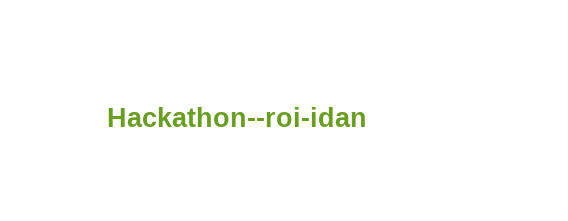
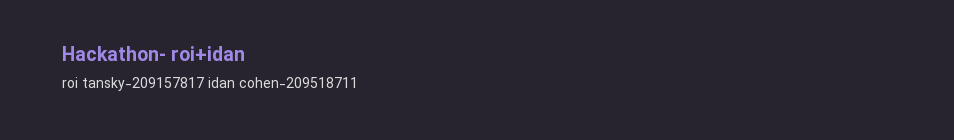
[107,107,367,127] Hackathon--roi-idan -> [62,46,246,61] [62,77,358,91] Hackathon- roi+idan // roi tansky-209157817 idan cohen-209518711

